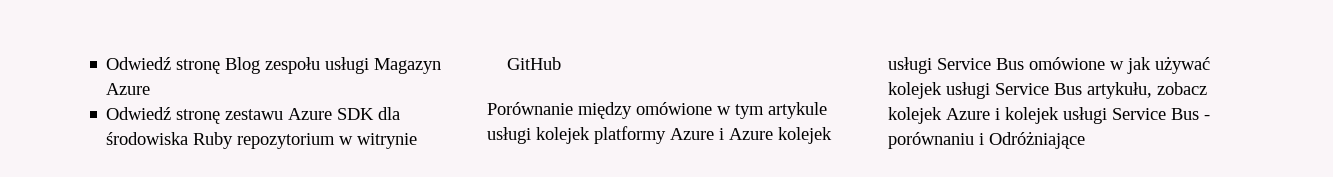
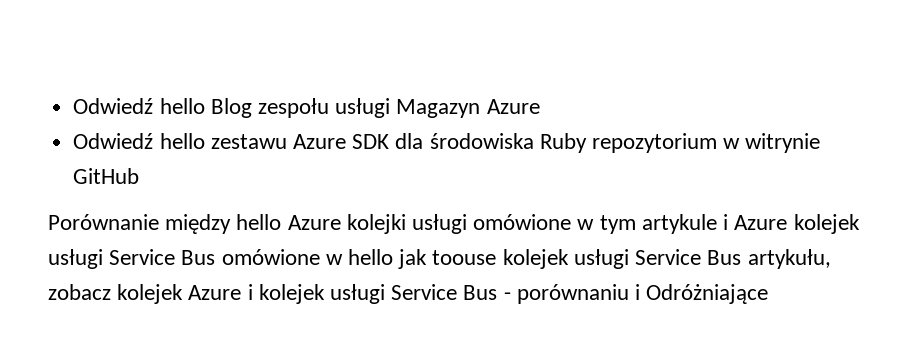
[106,57,221,74] Odwiedź stronę -> [73,98,205,114] Odwiedź hello
[176,109,221,124] stronę -> [159,133,205,149] hello
[636,102,827,119] [487,126,714,144] omówione w tym artykule usługi kolejek platformy Azure -> [236,214,717,234] hello Azure kolejki usługi omówione w tym artykule
[1127,56,1210,74] jak używać -> [348,249,497,269] hello jak toouse

